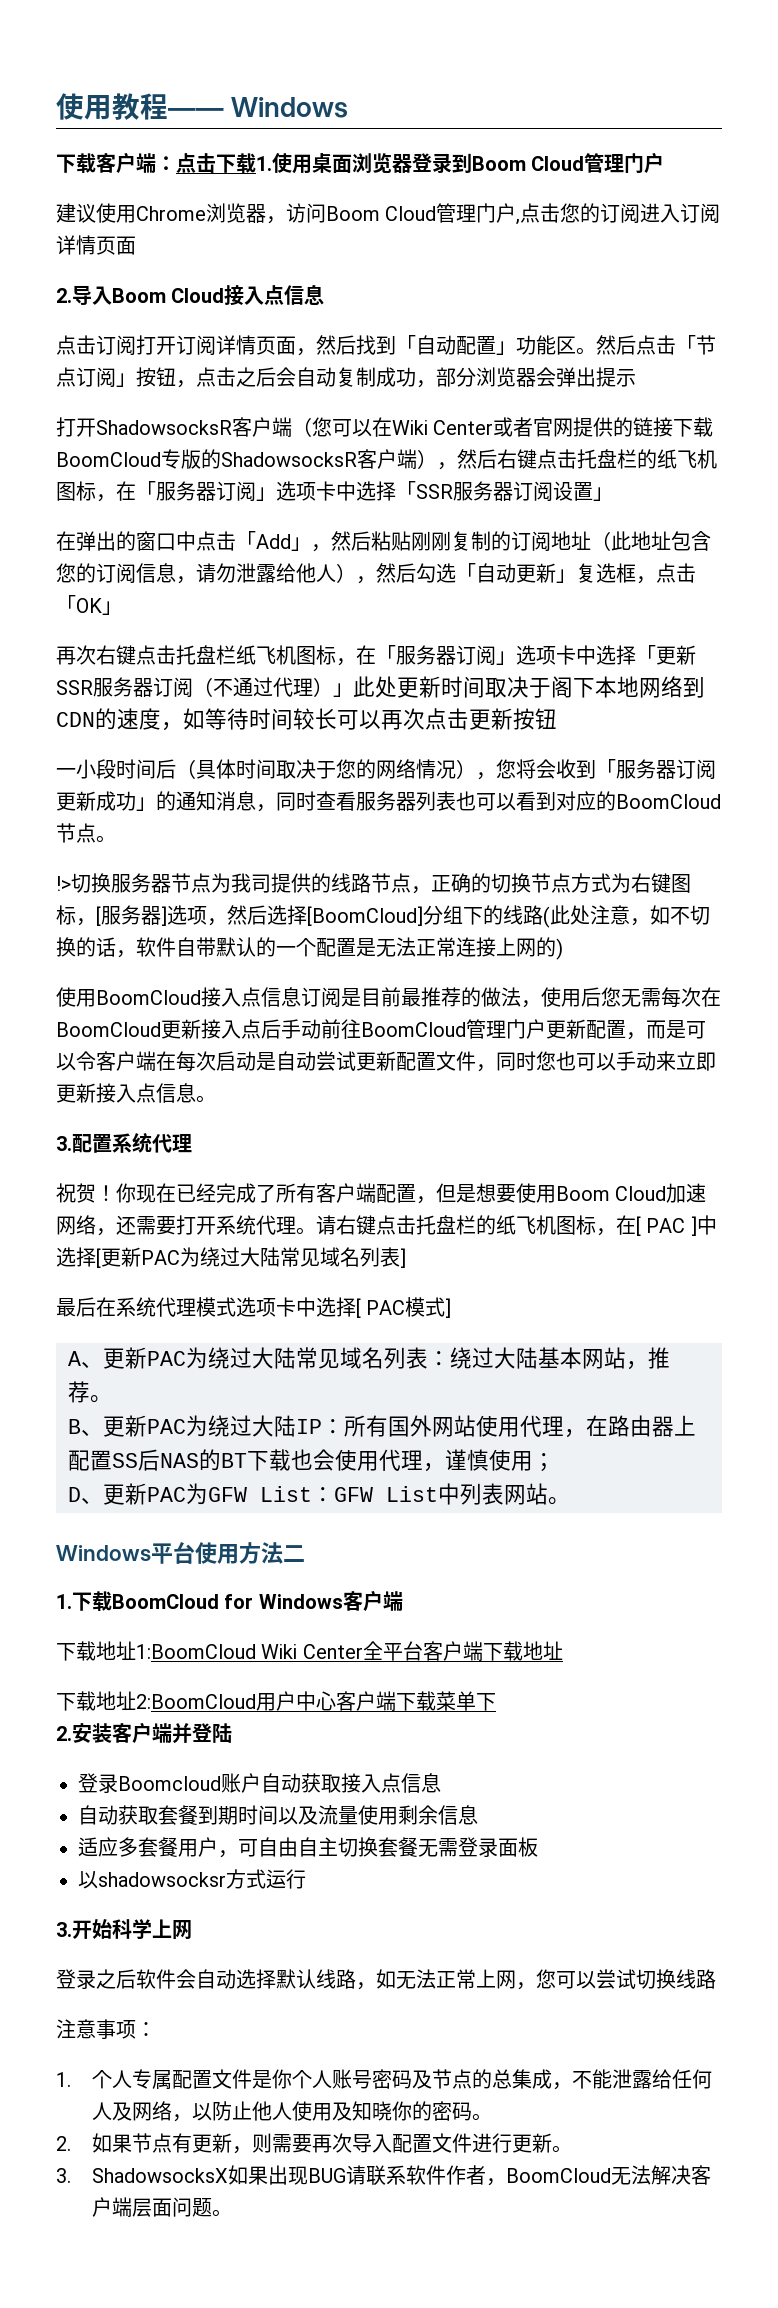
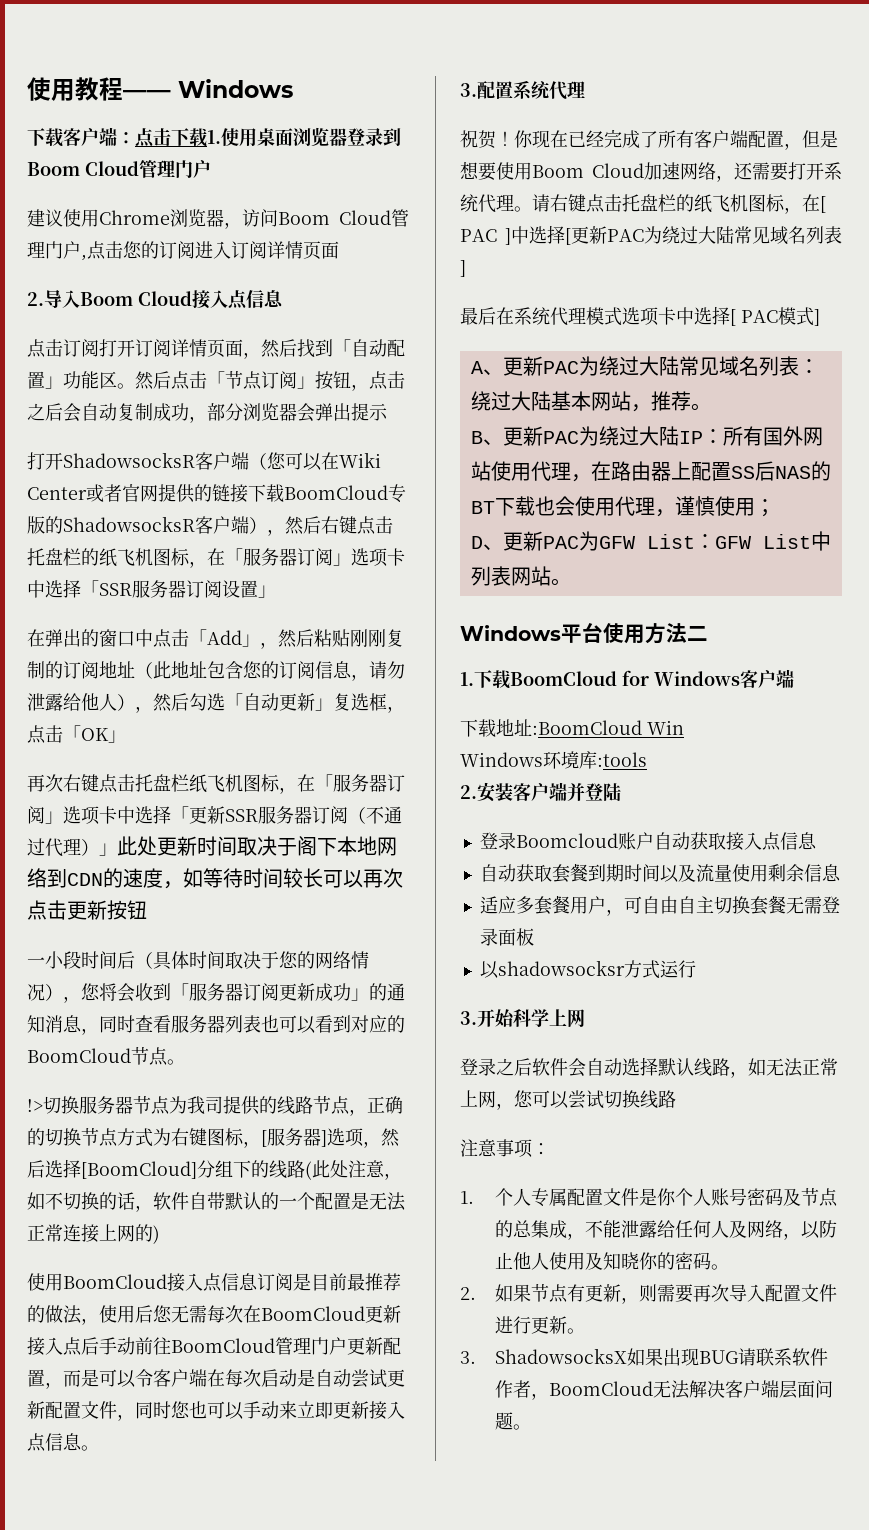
[136,1641,563,1661] [56,1691,496,1711] 1:BoomCloud Wiki Center全平台客户端下载地址 // 下载地址2:BoomCloud用户中心客户端下载菜单下 -> [532,720,684,735] [460,751,647,769] :BoomCloud Win // Windows环境库:tools

